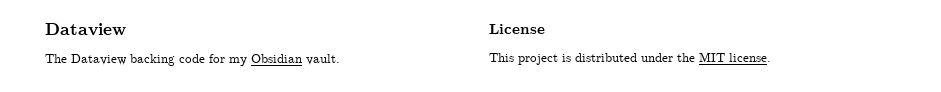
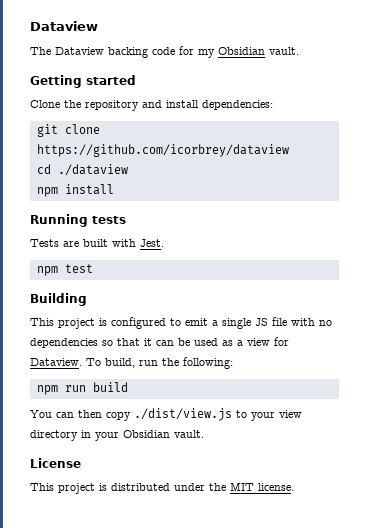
(340, 59) none -> [30,75,136,88] [30,100,273,111] [36,124,100,137] [36,144,289,157] [36,164,128,176] [36,184,114,197] [30,214,126,227] [30,239,164,247] [36,264,93,276] [30,293,87,306] [30,317,332,329] [30,337,289,348] [30,357,233,369] [36,382,128,395] [30,408,302,421] [30,430,204,441] // Getting started // Clone the repository and install dependencies: // git clone https://github.com/icorbrey/dataview // cd ./dataview // npm install // Running tests // Tests are built with Jest. // npm test // Building // This project is configured to emit a single JS file with no dependencies so that it can be used as a view for Dataview. To build, run the following: // npm run build // You can then copy ./dist/view.js to your view directory in your Obsidian vault.

